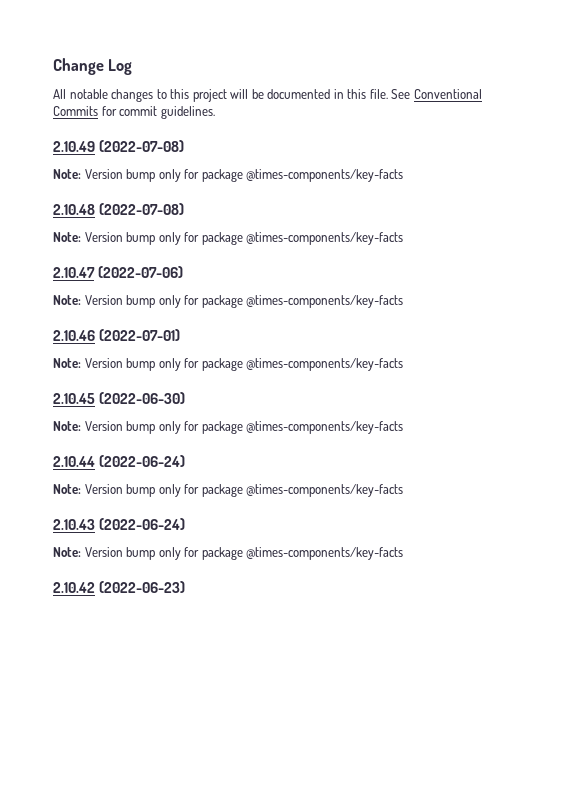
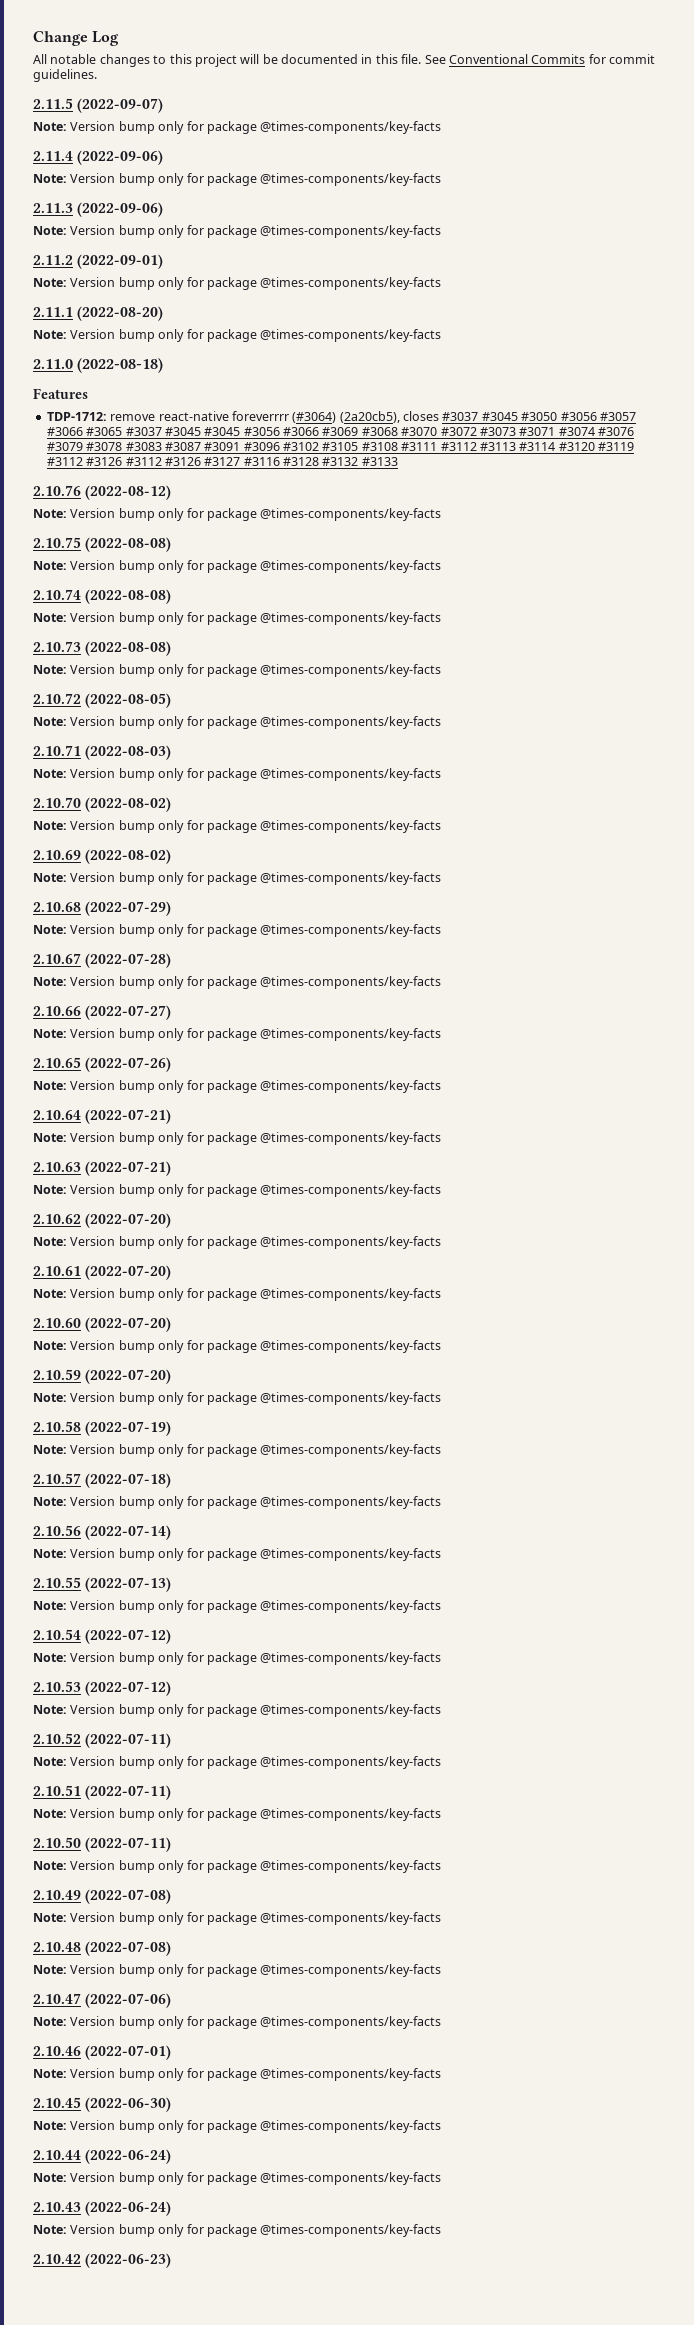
(215, 112) none -> [33,98,164,113] [33,121,442,134] [33,150,164,165] [33,173,442,186] [33,202,164,217] [33,225,442,238] [33,254,164,269] [33,277,442,290] [33,306,164,321] [33,329,442,342] [33,358,164,373] [33,388,88,399] [46,411,636,423] [46,427,634,436] [46,442,634,451] [46,457,398,466] [33,485,172,500] [33,508,442,521] [33,537,172,552] [33,560,442,573] [33,589,172,604] [33,612,442,625] [33,641,172,656] [33,664,442,677] [33,693,172,708] [33,716,442,729] [33,745,172,760] [33,768,442,781] [33,797,172,812] [33,820,442,833] [33,849,172,864] [33,872,442,885] [33,901,172,916] [33,924,442,937] [33,953,172,968] [33,976,442,989] [33,1005,172,1020] [33,1028,442,1041] [33,1057,172,1072] [33,1080,442,1093] [33,1109,172,1124] [33,1132,442,1145] [33,1161,172,1176] [33,1184,442,1197] [33,1213,172,1228] [33,1236,442,1249] [33,1265,172,1280] [33,1288,442,1301] [33,1317,172,1332] [33,1340,442,1353] [33,1369,172,1384] [33,1392,442,1405] [33,1421,172,1436] [33,1444,442,1457] [33,1473,172,1488] [33,1496,442,1509] [33,1525,172,1540] [33,1548,442,1561] [33,1577,172,1592] [33,1600,442,1613] [33,1629,172,1644] [33,1652,442,1665] [33,1681,172,1696] [33,1704,442,1717] [33,1733,172,1748] [33,1756,442,1769] [33,1785,172,1800] [33,1808,442,1821] [33,1837,172,1852] [33,1860,442,1873] // 2.11.5 (2022-09-07) // Note: Version bump only for package @times-components/key-facts // 2.11.4 (2022-09-06) // Note: Version bump only for package @times-components/key-facts // 2.11.3 (2022-09-06) // Note: Version bump only for package @times-components/key-facts // 2.11.2 (2022-09-01) // Note: Version bump only for package @times-components/key-facts // 2.11.1 (2022-08-20) // Note: Version bump only for package @times-components/key-facts // 2.11.0 (2022-08-18) // Features // TDP-1712: remove react-native foreverrrr (#3064) (2a20cb5), closes #3037 #3045 #3050 #3056 #3057 #3066 #3065 #3037 #3045 #3045 #3056 #3066 #3069 #3068 #3070 #3072 #3073 #3071 #3074 #3076 #3079 #3078 #3083 #3087 #3091 #3096 #3102 #3105 #3108 #3111 #3112 #3113 #3114 #3120 #3119 #3112 #3126 #3112 #3126 #3127 #3116 #3128 #3132 #3133 // 2.10.76 (2022-08-12) // Note: Version bump only for package @times-components/key-facts // 2.10.75 (2022-08-08) // Note: Version bump only for package @times-components/key-facts // 2.10.74 (2022-08-08) // Note: Version bump only for package @times-components/key-facts // 2.10.73 (2022-08-08) // Note: Version bump only for package @times-components/key-facts // 2.10.72 (2022-08-05) // Note: Version bump only for package @times-components/key-facts // 2.10.71 (2022-08-03) // Note: Version bump only for package @times-components/key-facts // 2.10.70 (2022-08-02) // Note: Version bump only for package @times-components/key-facts // 2.10.69 (2022-08-02) // Note: Version bump only for package @times-components/key-facts // 2.10.68 (2022-07-29) // Note: Version bump only for package @times-components/key-facts // 2.10.67 (2022-07-28) // Note: Version bump only for package @times-components/key-facts // 2.10.66 (2022-07-27) // Note: Version bump only for package @times-components/key-facts // 2.10.65 (2022-07-26) // Note: Version bump only for package @times-components/key-facts // 2.10.64 (2022-07-21) // Note: Version bump only for package @times-components/key-facts // 2.10.63 (2022-07-21) // Note: Version bump only for package @times-components/key-facts // 2.10.62 (2022-07-20) // Note: Version bump only for package @times-components/key-facts // 2.10.61 (2022-07-20) // Note: Version bump only for package @times-components/key-facts // 2.10.60 (2022-07-20) // Note: Version bump only for package @times-components/key-facts // 2.10.59 (2022-07-20) // Note: Version bump only for package @times-components/key-facts // 2.10.58 (2022-07-19) // Note: Version bump only for package @times-components/key-facts // 2.10.57 (2022-07-18) // Note: Version bump only for package @times-components/key-facts // 2.10.56 (2022-07-14) // Note: Version bump only for package @times-components/key-facts // 2.10.55 (2022-07-13) // Note: Version bump only for package @times-components/key-facts // 2.10.54 (2022-07-12) // Note: Version bump only for package @times-components/key-facts // 2.10.53 (2022-07-12) // Note: Version bump only for package @times-components/key-facts // 2.10.52 (2022-07-11) // Note: Version bump only for package @times-components/key-facts // 2.10.51 (2022-07-11) // Note: Version bump only for package @times-components/key-facts // 2.10.50 (2022-07-11) // Note: Version bump only for package @times-components/key-facts

